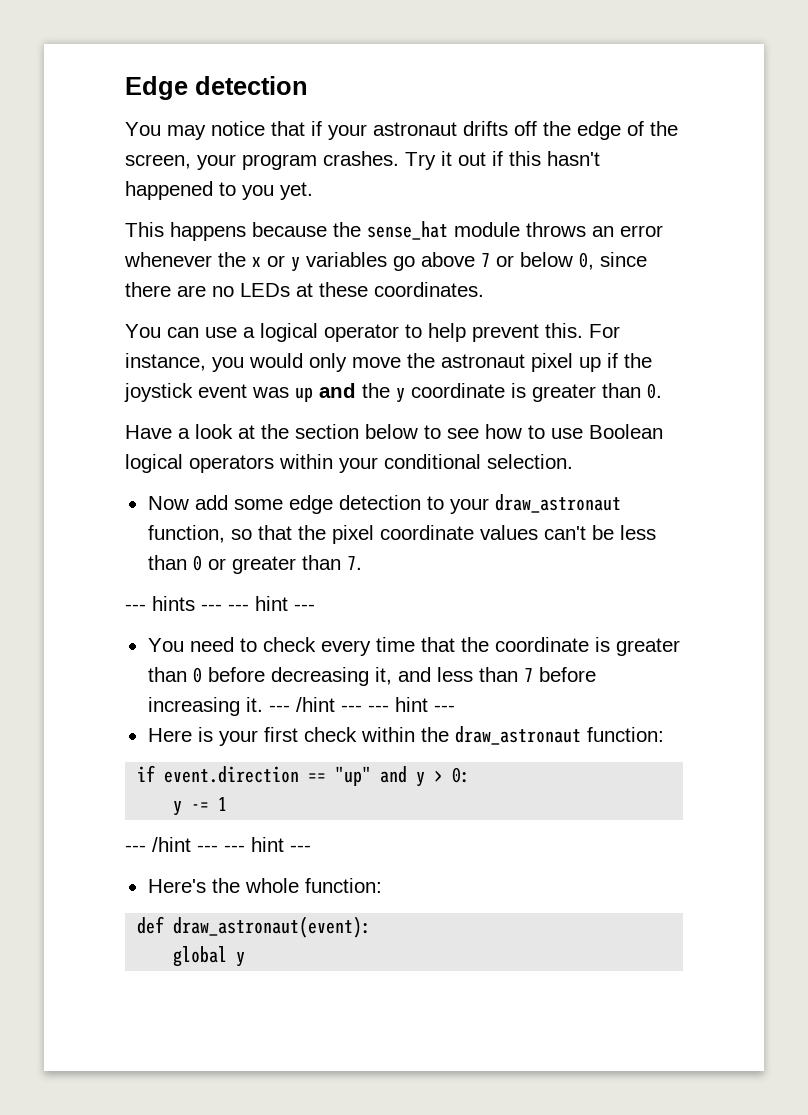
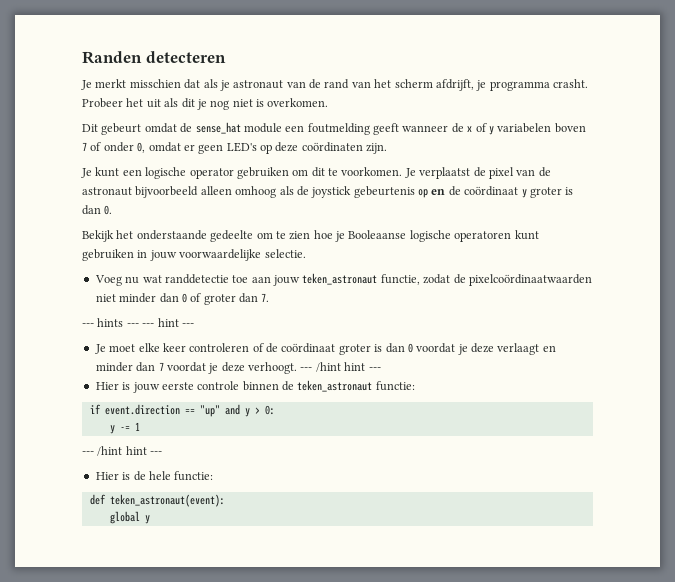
[125,76,308,100] [125,121,678,140] [125,151,600,170] [125,181,313,200] [125,221,663,241] [124,252,647,272] [125,282,484,297] [125,323,620,342] [125,353,652,372] [124,383,662,403] [125,424,663,439] [125,454,573,473] [147,494,621,514] [147,525,656,544] [147,555,341,574] Edge detection // You may notice that if your astronaut drifts off the edge of the screen, your program crashes. Try it out if this hasn't happened to you yet. // This happens because the sense_hat module throws an error whenever the x or y variables go above 7 or below 0, since there are no LEDs at these coordinates. // You can use a logical operator to help prevent this. For instance, you would only move the astronaut pixel up if the joystick event was up and the y coordinate is greater than 0. // Have a look at the section below to see how to use Boolean logical operators within your conditional selection. // Now add some edge detection to your draw_astronaut function, so that the pixel coordinate values can't be less than 0 or greater than -> [82,51,226,64] [81,79,588,91] [82,98,329,110] [82,122,586,135] [82,142,388,154] [81,167,551,179] [82,186,574,198] [82,205,113,215] [82,230,539,242] [82,249,306,261] [94,273,592,286] [95,293,258,305] Randen detecteren // Je merkt misschien dat als je astronaut van de rand van het scherm afdrijft, je programma crasht. Probeer het uit als dit je nog niet is overkomen. // Dit gebeurt omdat de sense_hat module een foutmelding geeft wanneer de x of y variabelen boven 7 of onder 0, omdat er geen LED's op deze coördinaten zijn. // Je kunt een logische operator gebruiken om dit te voorkomen. Je verplaatst de pixel van de astronaut bijvoorbeeld alleen omhoog als de joystick gebeurtenis op en de coördinaat y groter is dan 0. // Bekijk het onderstaande gedeelte om te zien hoe je Booleaanse logische operatoren kunt gebruiken in jouw voorwaardelijke selectie. // Voeg nu wat randdetectie toe aan jouw teken_astronaut functie, zodat de pixelcoördinaatwaarden niet minder dan 0 of groter dan
[147,637,680,656] [147,667,596,686] [147,697,455,716] [147,726,664,746] You need to check every time that the coordinate is greater than 0 before decreasing it, and less than 7 before increasing it. --- /hint --- --- hint --- // Here is your first check within the draw_astronaut function: -> [94,343,556,355] [95,362,381,374] [95,380,415,393] Je moet elke keer controleren of de coördinaat groter is dan 0 voordat je deze verlaagt en minder dan 7 voordat je deze verhoogt. --- /hint hint --- // Hier is jouw eerste controle binnen de teken_astronaut functie:
[197,837,311,852] [147,878,382,893] --- --- hint --- // Here's the whole function: -> [125,446,163,455] [95,471,214,481] hint --- // Hier is de hele functie:
[173,916,372,938] draw_astronaut(event): -> [109,494,225,507] teken_astronaut(event):

